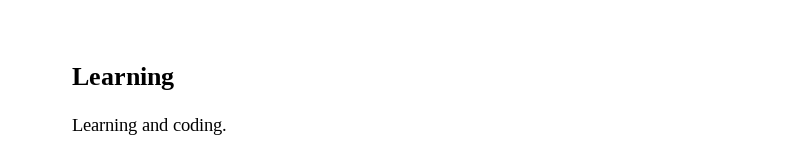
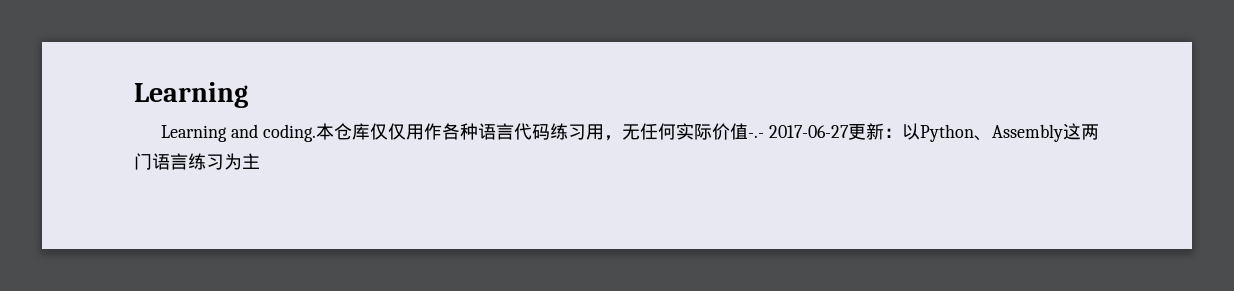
(227, 126) none -> [316,123,1100,142] [134,153,260,170] 本仓库仅仅用作各种语言代码练习用，无任何实际价值-.- 2017-06-27更新：以Python、Assembly这两门语言练习为主

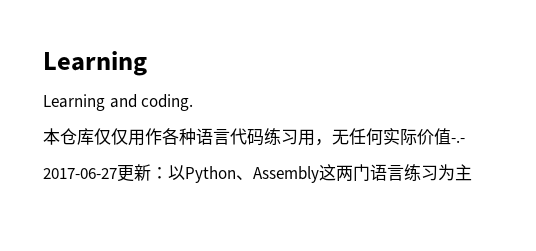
(317, 133) none -> (194, 102) //
(765, 135) none -> (465, 140) //

